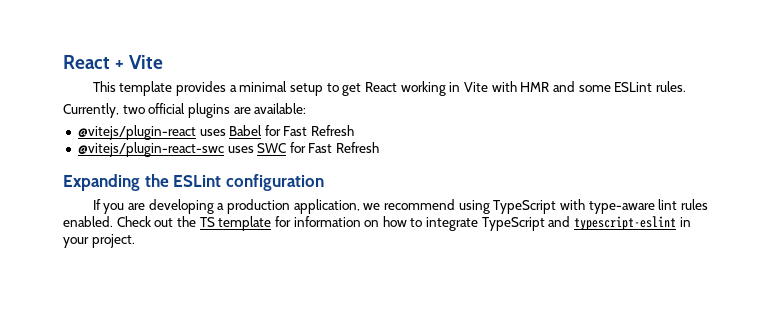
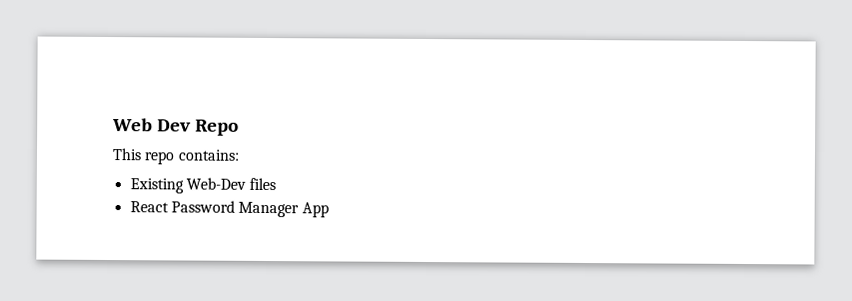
[63,55,164,69] [92,81,686,96] [63,103,307,118] [77,125,355,140] [77,142,380,157] [63,174,324,191] [92,199,708,214] [63,216,691,231] [63,234,135,248] React + Vite // This template provides a minimal setup to get React working in Vite with HMR and some ESLint rules. // Currently, two official plugins are available: // @vitejs/plugin-react uses Babel for Fast Refresh // @vitejs/plugin-react-swc uses SWC for Fast Refresh // Expanding the ESLint configuration // If you are developing a production application, we recommend using TypeScript with type-aware lint rules enabled. Check out the TS template for information on how to integrate TypeScript and typescript-eslint in your project. -> [112,118,239,136] [112,148,240,165] [129,177,277,194] [129,200,329,218] Web Dev Repo // This repo contains: // Existing Web-Dev files // React Password Manager App

